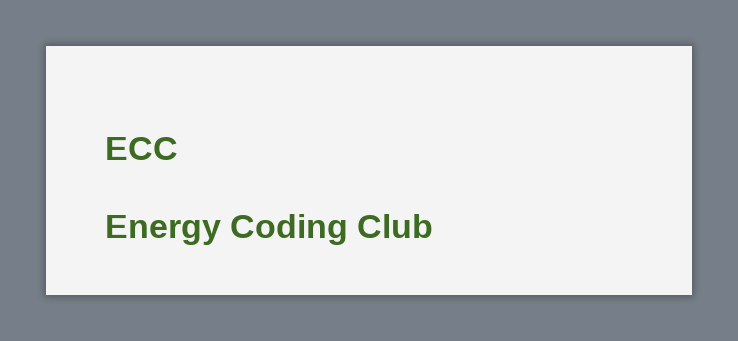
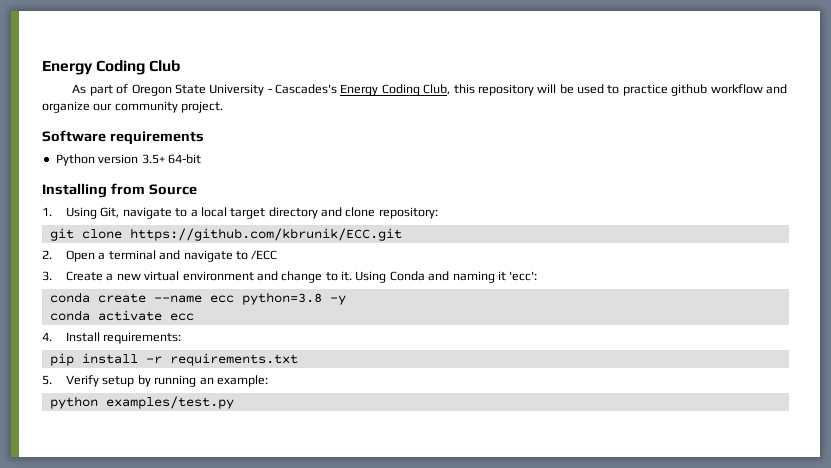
[105,137,178,160] ECC // -> (42, 67) none
(434, 226) none -> [72,84,787,96] [42,101,224,113] [42,130,204,145] [55,154,201,166] [42,183,197,198] [42,207,438,219] [49,228,402,241] [42,250,278,262] [42,271,538,283] [49,292,346,305] [49,310,194,321] [42,332,182,344] [49,353,298,366] [42,375,268,387] [49,396,234,409] // As part of Oregon State University - Cascades's Energy Coding Club, this repository will be used to practice github workflow and organize our community project. // Software requirements // Python version 3.5+ 64-bit // Installing from Source // 1. Using Git, navigate to a local target directory and clone repository: // git clone https://github.com/kbrunik/ECC.git // 2. Open a terminal and navigate to /ECC // 3. Create a new virtual environment and change to it. Using Conda and naming it 'ecc': // conda create --name ecc python=3.8 -y // conda activate ecc // 4. Install requirements: // pip install -r requirements.txt // 5. Verify setup by running an example: // python examples/test.py

